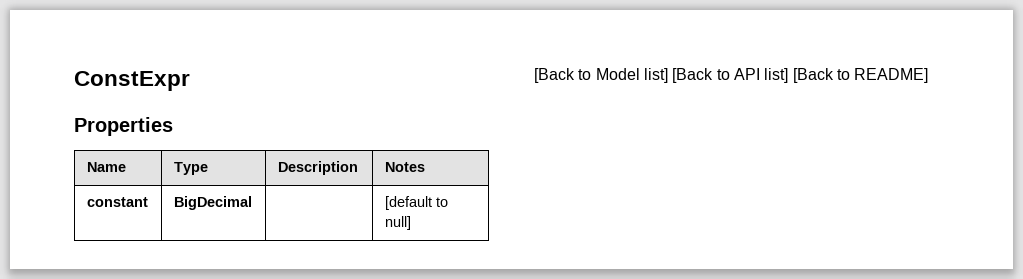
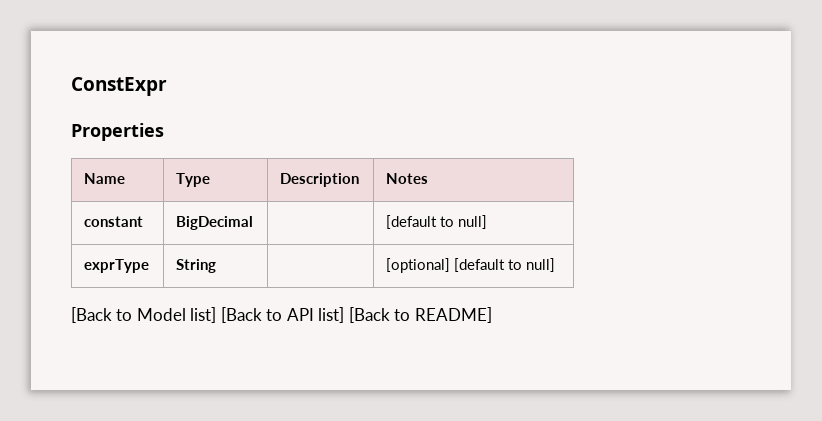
(411, 223) none -> [84,259,150,273] [176,259,217,273] [386,258,556,273] // exprType | String | | [optional] [default to null]

